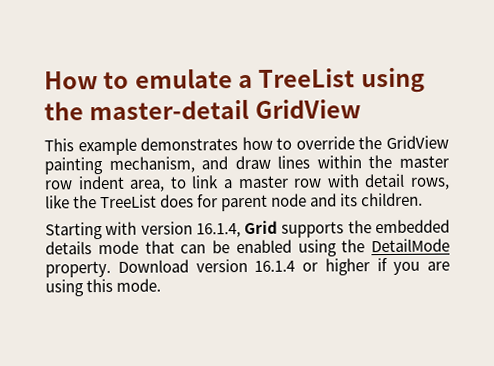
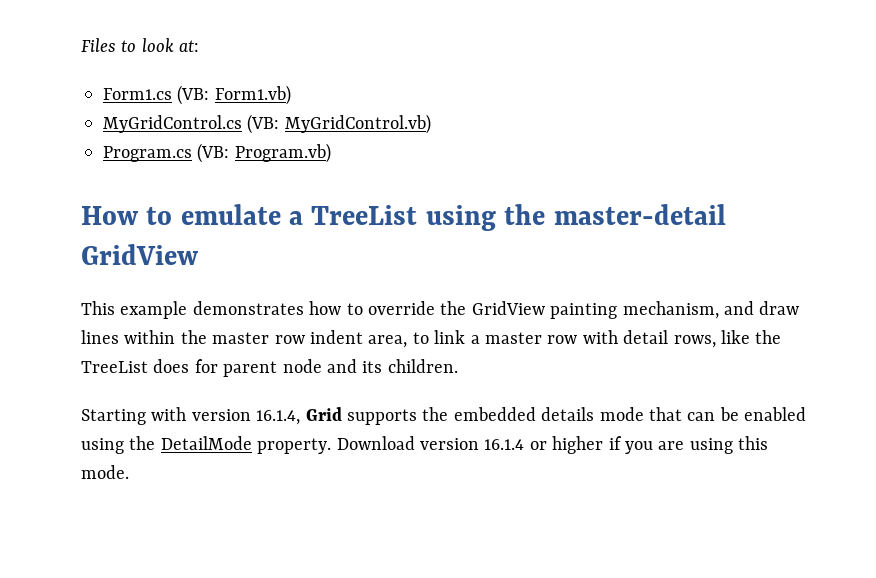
(44, 80) none -> [81,38,200,52] [103,85,291,105] [103,114,431,134] [103,143,331,163] Files to look at: // Form1.cs (VB: Form1.vb) // MyGridControl.cs (VB: MyGridControl.vb) // Program.cs (VB: Program.vb) //

